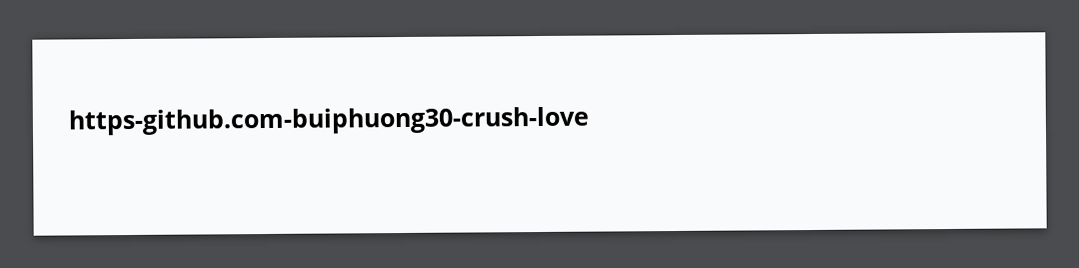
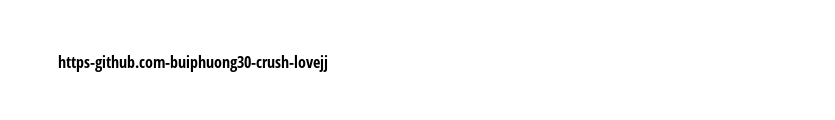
[68,106,589,136] https-github.com-buiphuong30-crush-love -> [58,55,328,72] https-github.com-buiphuong30-crush-lovejj

